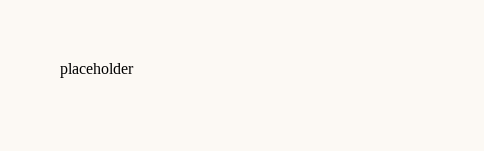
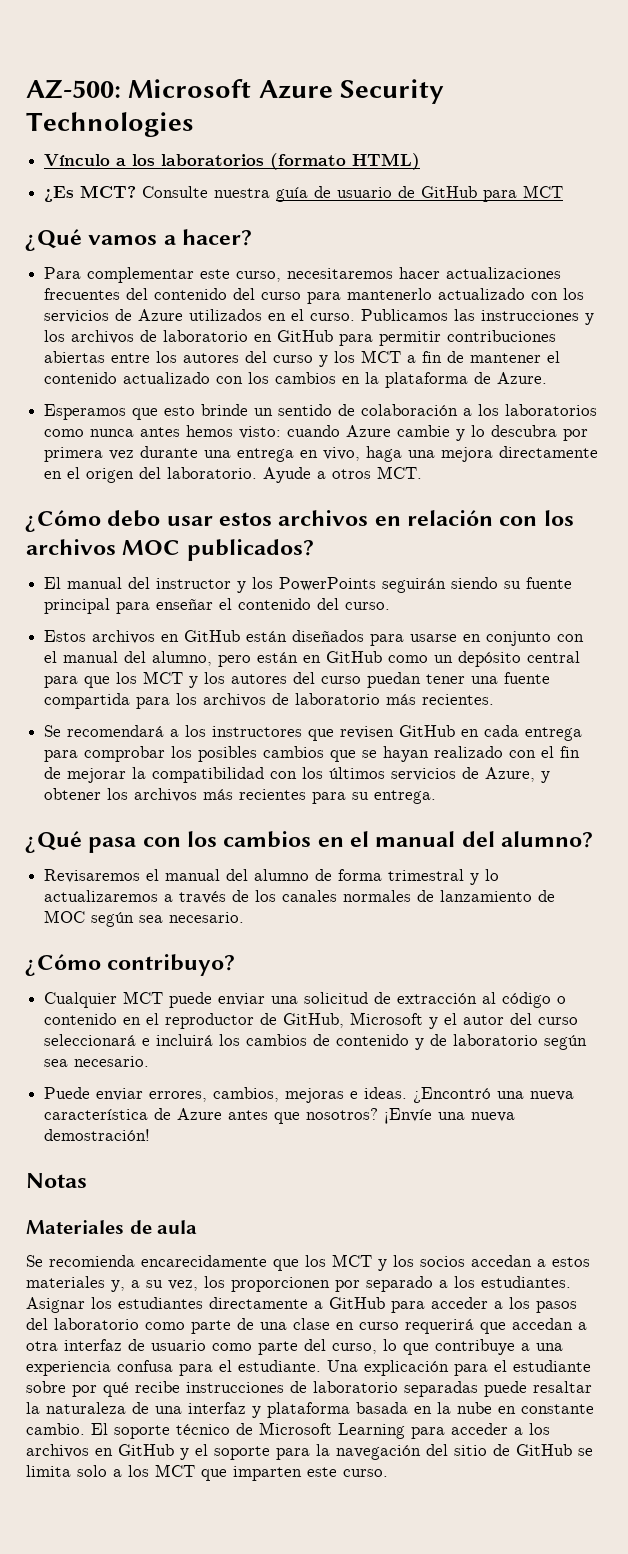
[60,63,134,78] placeholder -> [26,79,445,104] [26,112,194,137] [44,153,421,170] [44,185,564,202] [25,229,253,251] [44,267,562,283] [44,288,585,304] [44,309,595,325] [44,330,557,346] [44,350,561,367] [44,372,548,388] [44,404,598,420] [44,425,589,441] [44,446,599,462] [44,466,423,483] [25,510,574,532] [26,539,314,561] [44,577,573,593] [44,598,391,614] [44,630,585,646] [44,651,581,667] [44,671,551,688] [44,693,495,709] [44,725,583,741] [44,746,581,762] [44,767,551,783] [44,788,437,804] [25,831,594,853] [44,869,500,885] [44,890,556,904] [44,910,245,927] [25,954,236,976] [44,991,567,1008] [44,1012,579,1029] [44,1034,588,1050] [44,1056,150,1067] [44,1087,575,1103] [44,1108,516,1124] [44,1129,151,1141] [26,1173,87,1188] [26,1220,198,1234] [26,1254,590,1271] [26,1276,571,1292] [26,1297,577,1313] [26,1318,587,1334] [26,1339,563,1355] [26,1360,591,1376] [26,1381,592,1397] [26,1402,594,1418] [26,1422,550,1439] [26,1444,593,1460] [26,1464,388,1481] AZ-500: Microsoft Azure Security Technologies // Vínculo a los laboratorios (formato HTML) // ¿Es MCT? Consulte nuestra guía de usuario de GitHub para MCT // ¿Qué vamos a hacer? // Para complementar este curso, necesitaremos hacer actualizaciones frecuentes del contenido del curso para mantenerlo actualizado con los servicios de Azure utilizados en el curso. Publicamos las instrucciones y los archivos de laboratorio en GitHub para permitir contribuciones abiertas entre los autores del curso y los MCT a fin de mantener el contenido actualizado con los cambios en la plataforma de Azure. // Esperamos que esto brinde un sentido de colaboración a los laboratorios como nunca antes hemos visto: cuando Azure cambie y lo descubra por primera vez durante una entrega en vivo, haga una mejora directamente en el origen del laboratorio. Ayude a otros MCT. // ¿Cómo debo usar estos archivos en relación con los archivos MOC publicados? // El manual del instructor y los PowerPoints seguirán siendo su fuente principal para enseñar el contenido del curso. // Estos archivos en GitHub están diseñados para usarse en conjunto con el manual del alumno, pero están en GitHub como un depósito central para que los MCT y los autores del curso puedan tener una fuente compartida para los archivos de laboratorio más recientes. // Se recomendará a los instructores que revisen GitHub en cada entrega para comprobar los posibles cambios que se hayan realizado con el fin de mejorar la compatibilidad con los últimos servicios de Azure, y obtener los archivos más recientes para su entrega. // ¿Qué pasa con los cambios en el manual del alumno? // Revisaremos el manual del alumno de forma trimestral y lo actualizaremos a través de los canales normales de lanzamiento de MOC según sea necesario. // ¿Cómo contribuyo? // Cualquier MCT puede enviar una solicitud de extracción al código o contenido en el reproductor de GitHub, Microsoft y el autor del curso seleccionará e incluirá los cambios de contenido y de laboratorio según sea necesario. // Puede enviar errores, cambios, mejoras e ideas. ¿Encontró una nueva característica de Azure antes que nosotros? ¡Envíe una nueva demostración! // Notas // Materiales de aula // Se recomienda encarecidamente que los MCT y los socios accedan a estos materiales y, a su vez, los proporcionen por separado a los estudiantes. Asignar los estudiantes directamente a GitHub para acceder a los pasos del laboratorio como parte de una clase en curso requerirá que accedan a otra interfaz de usuario como parte del curso, lo que contribuye a una experiencia confusa para el estudiante. Una explicación para el estudiante sobre por qué recibe instrucciones de laboratorio separadas puede resaltar la naturaleza de una interfaz y plataforma basada en la nube en constante cambio. El soporte técnico de Microsoft Learning para acceder a los archivos en GitHub y el soporte para la navegación del sitio de GitHub se limita solo a los MCT que imparten este curso.

